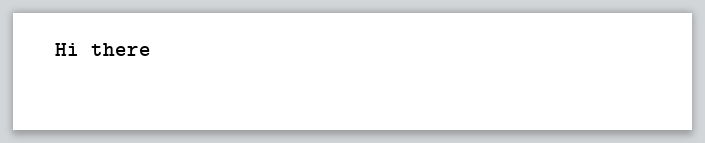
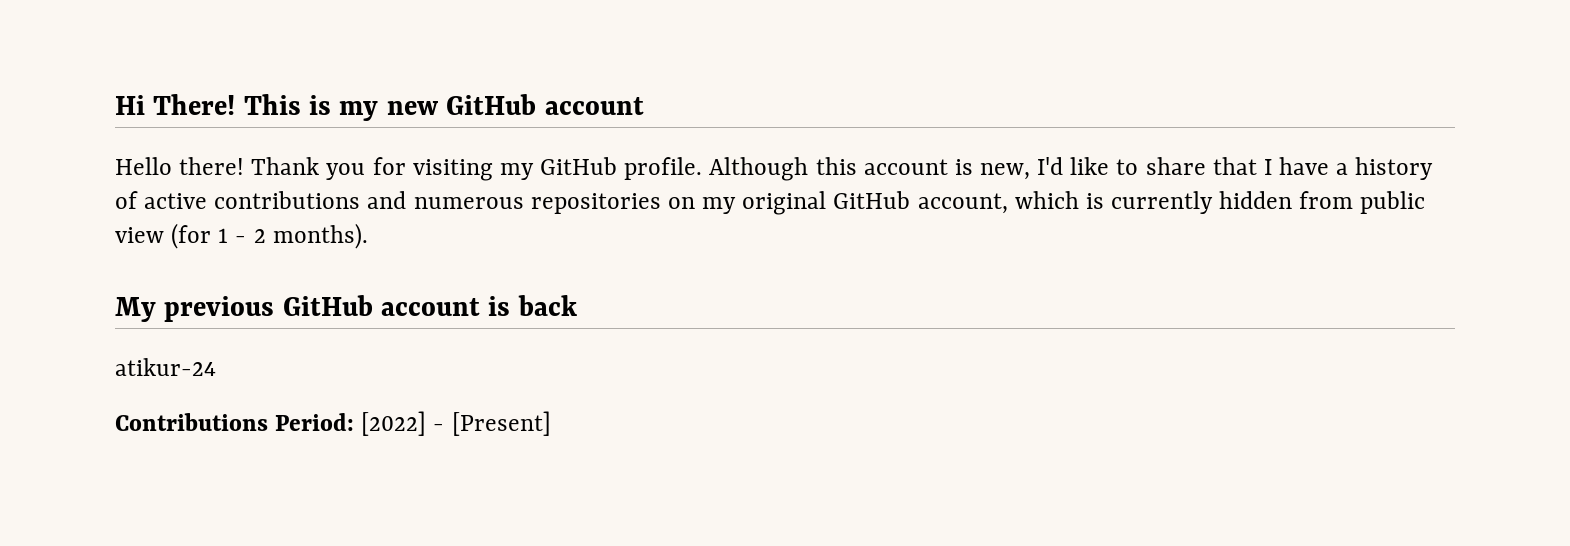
[91,43,151,56] there -> [153,94,644,121] [115,157,1434,181] [115,191,1426,215] [115,223,368,249] [115,295,577,322] [115,358,216,376] [115,411,551,436] There! This is my new GitHub account // Hello there! Thank you for visiting my GitHub profile. Although this account is new, I'd like to share that I have a history of active contributions and numerous repositories on my original GitHub account, which is currently hidden from public view (for 1 - 2 months). // My previous GitHub account is back // atikur-24 // Contributions Period: [2022] - [Present]

